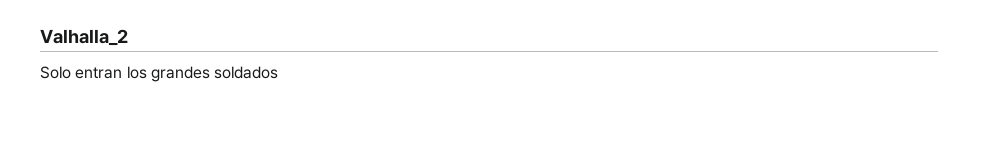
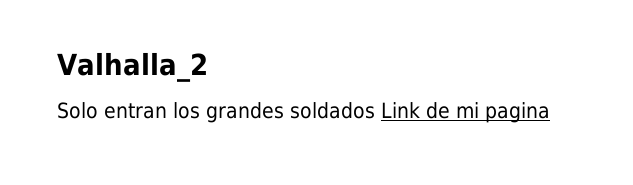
(279, 72) none -> [381,102,550,123] Link de mi pagina

